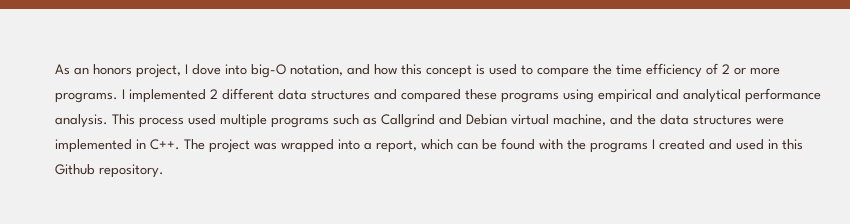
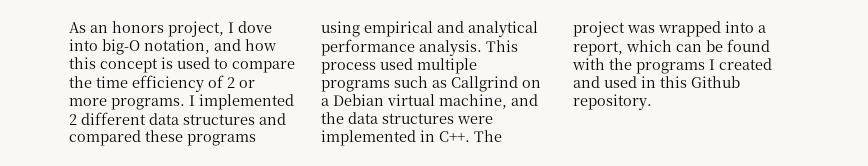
[439,114,462,125] and -> [522,80,541,88] [321,98,329,106] on a

